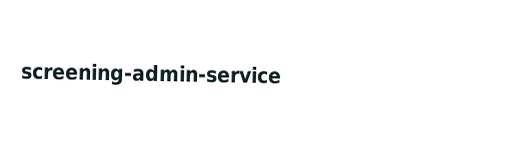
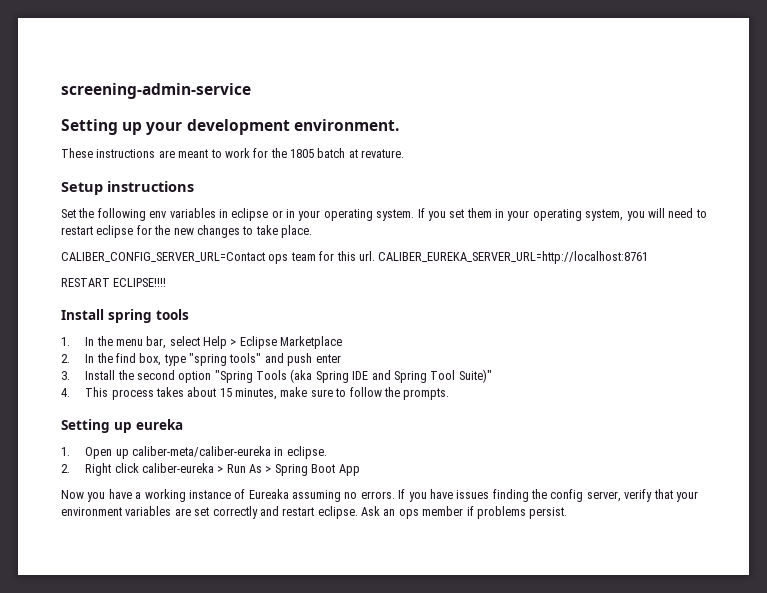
(282, 75) none -> [61,119,399,135] [61,148,405,158] [61,181,194,195] [61,208,707,221] [61,225,312,238] [61,251,649,264] [61,278,167,287] [61,309,189,323] [61,336,343,349] [61,353,341,366] [61,369,492,383] [61,387,450,400] [61,419,183,433] [61,446,327,459] [61,463,360,476] [61,489,698,502] [61,506,568,519] // Setting up your development environment. // These instructions are meant to work for the 1805 batch at revature. // Setup instructions // Set the following env variables in eclipse or in your operating system. If you set them in your operating system, you will need to restart eclipse for the new changes to take place. // CALIBER_CONFIG_SERVER_URL=Contact ops team for this url. CALIBER_EUREKA_SERVER_URL=http://localhost:8761 // RESTART ECLIPSE!!!! // Install spring tools // 1. In the menu bar, select Help > Eclipse Marketplace // 2. In the find box, type "spring tools" and push enter // 3. Install the second option "Spring Tools (aka Spring IDE and Spring Tool Suite)" // 4. This process takes about 15 minutes, make sure to follow the prompts. // Setting up eureka // 1. Open up caliber-meta/caliber-eureka in eclipse. // 2. Right click caliber-eureka > Run As > Spring Boot App // Now you have a working instance of Eureaka assuming no errors. If you have issues finding the config server, verify that your environment variables are set correctly and restart eclipse. Ask an ops member if problems persist.

